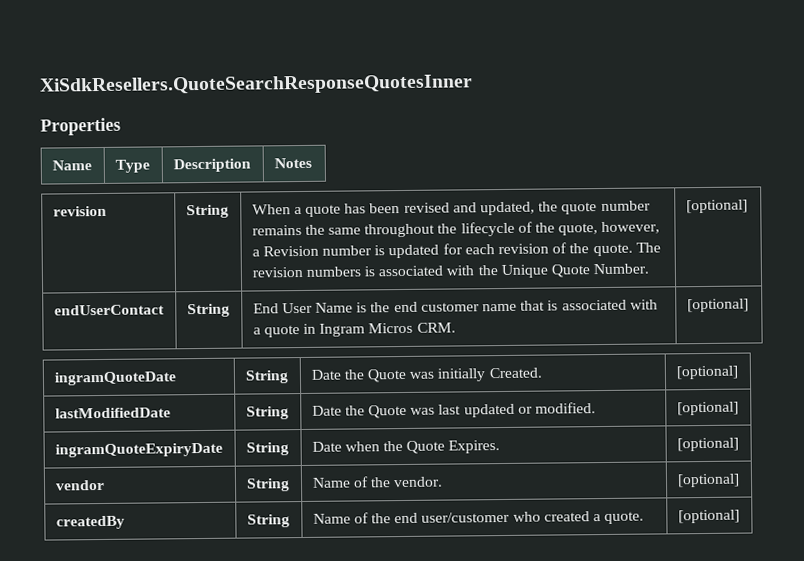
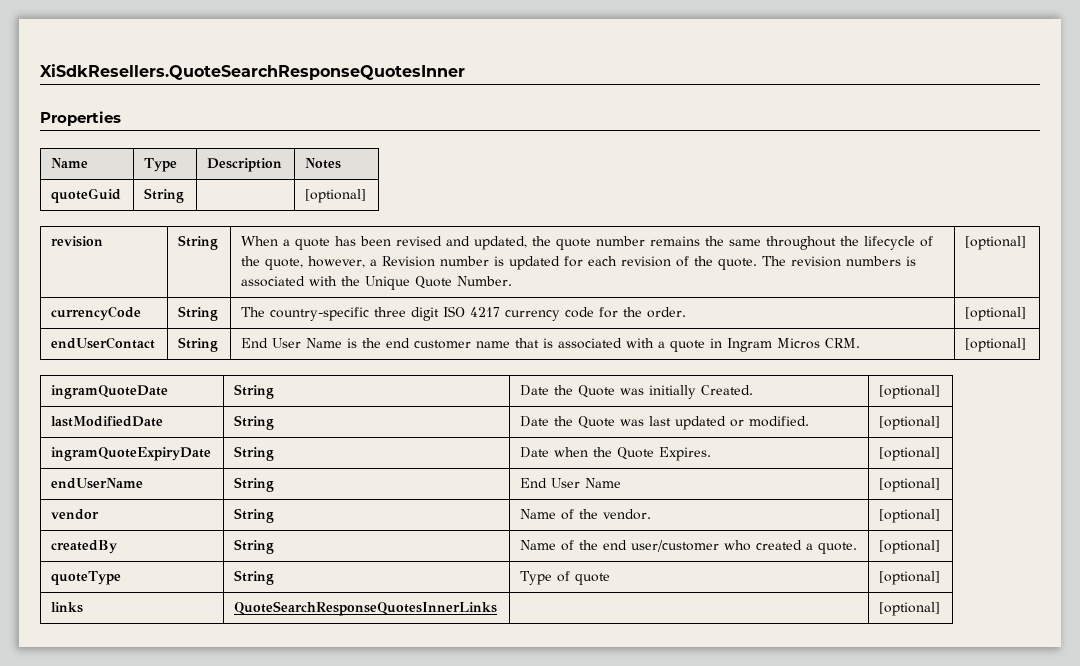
(312, 163) none -> [51,188,122,203] [144,188,185,203] [305,189,367,203] // quoteGuid | String | | [optional]
(748, 206) none -> [51,306,142,321] [178,306,219,321] [241,306,687,321] [965,307,1027,321] // currencyCode | String | The country-specific three digit ISO 4217 currency code for the order. | [optional]
(739, 444) none -> [51,478,144,489] [234,477,275,492] [520,478,622,488] [879,478,941,492] // endUserName | String | End User Name | [optional]
(740, 516) none -> [51,571,122,585] [234,570,275,585] [520,571,611,585] [879,571,941,585] [51,602,84,613] [234,601,498,616] [879,602,941,616] // quoteType | String | Type of quote | [optional] // links | QuoteSearchResponseQuotesInnerLinks | | [optional]

